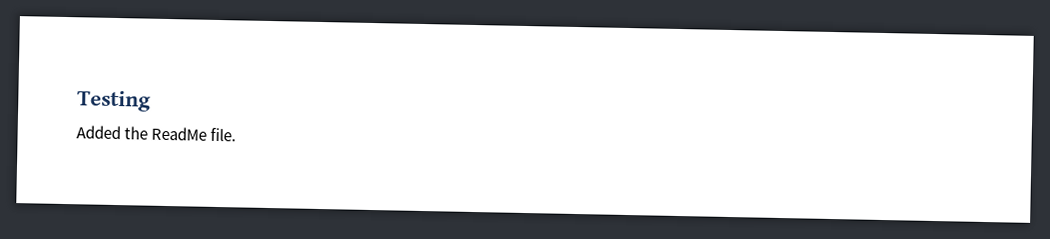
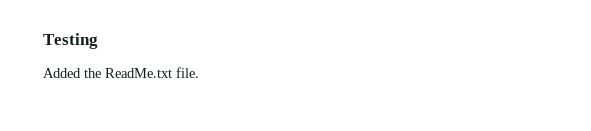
[151,126,208,141] ReadMe -> [105,68,172,78] ReadMe.txt

